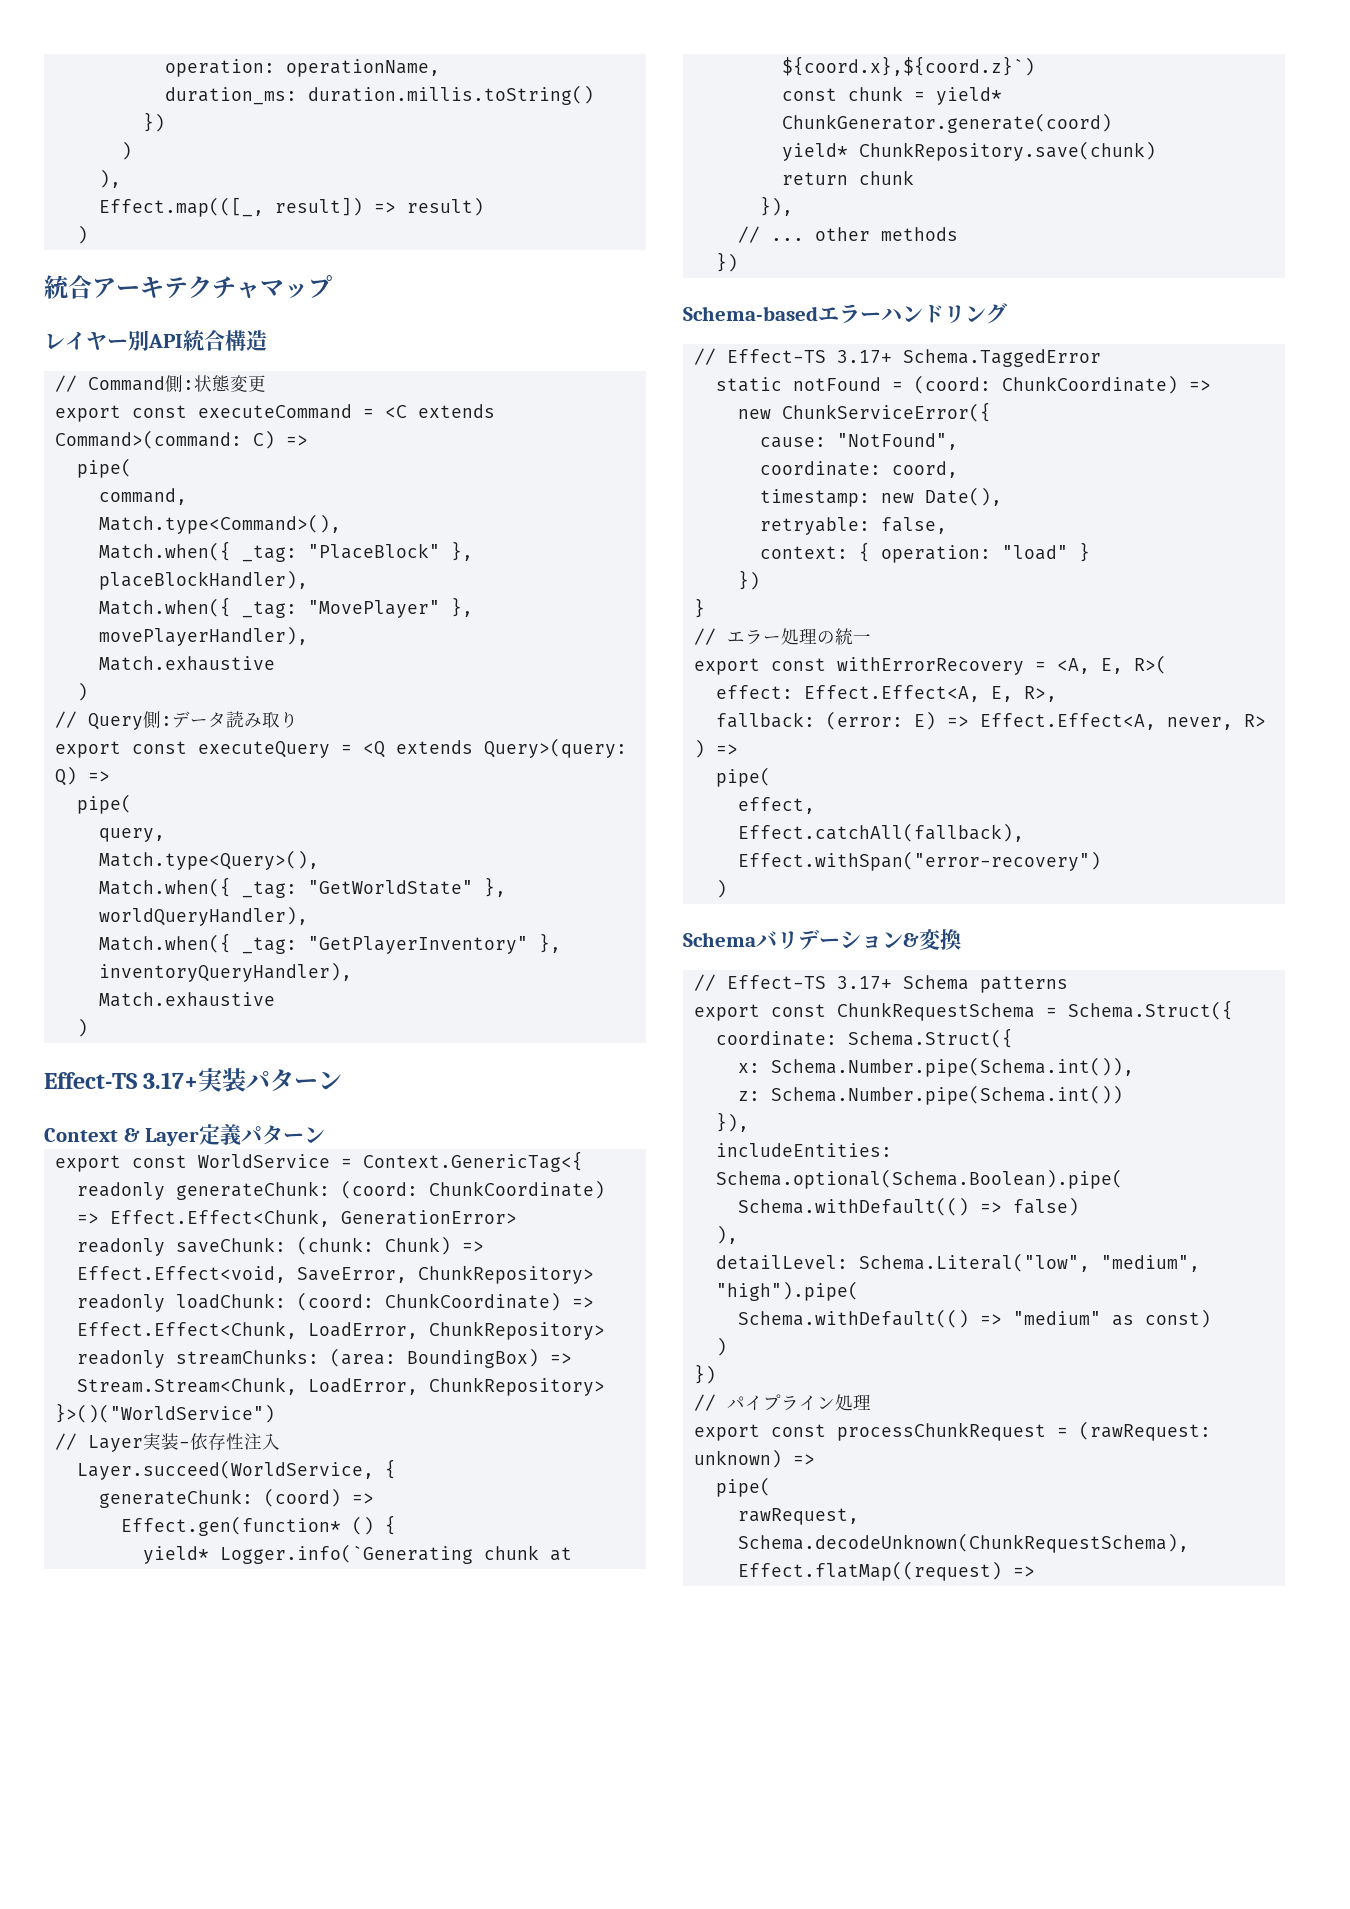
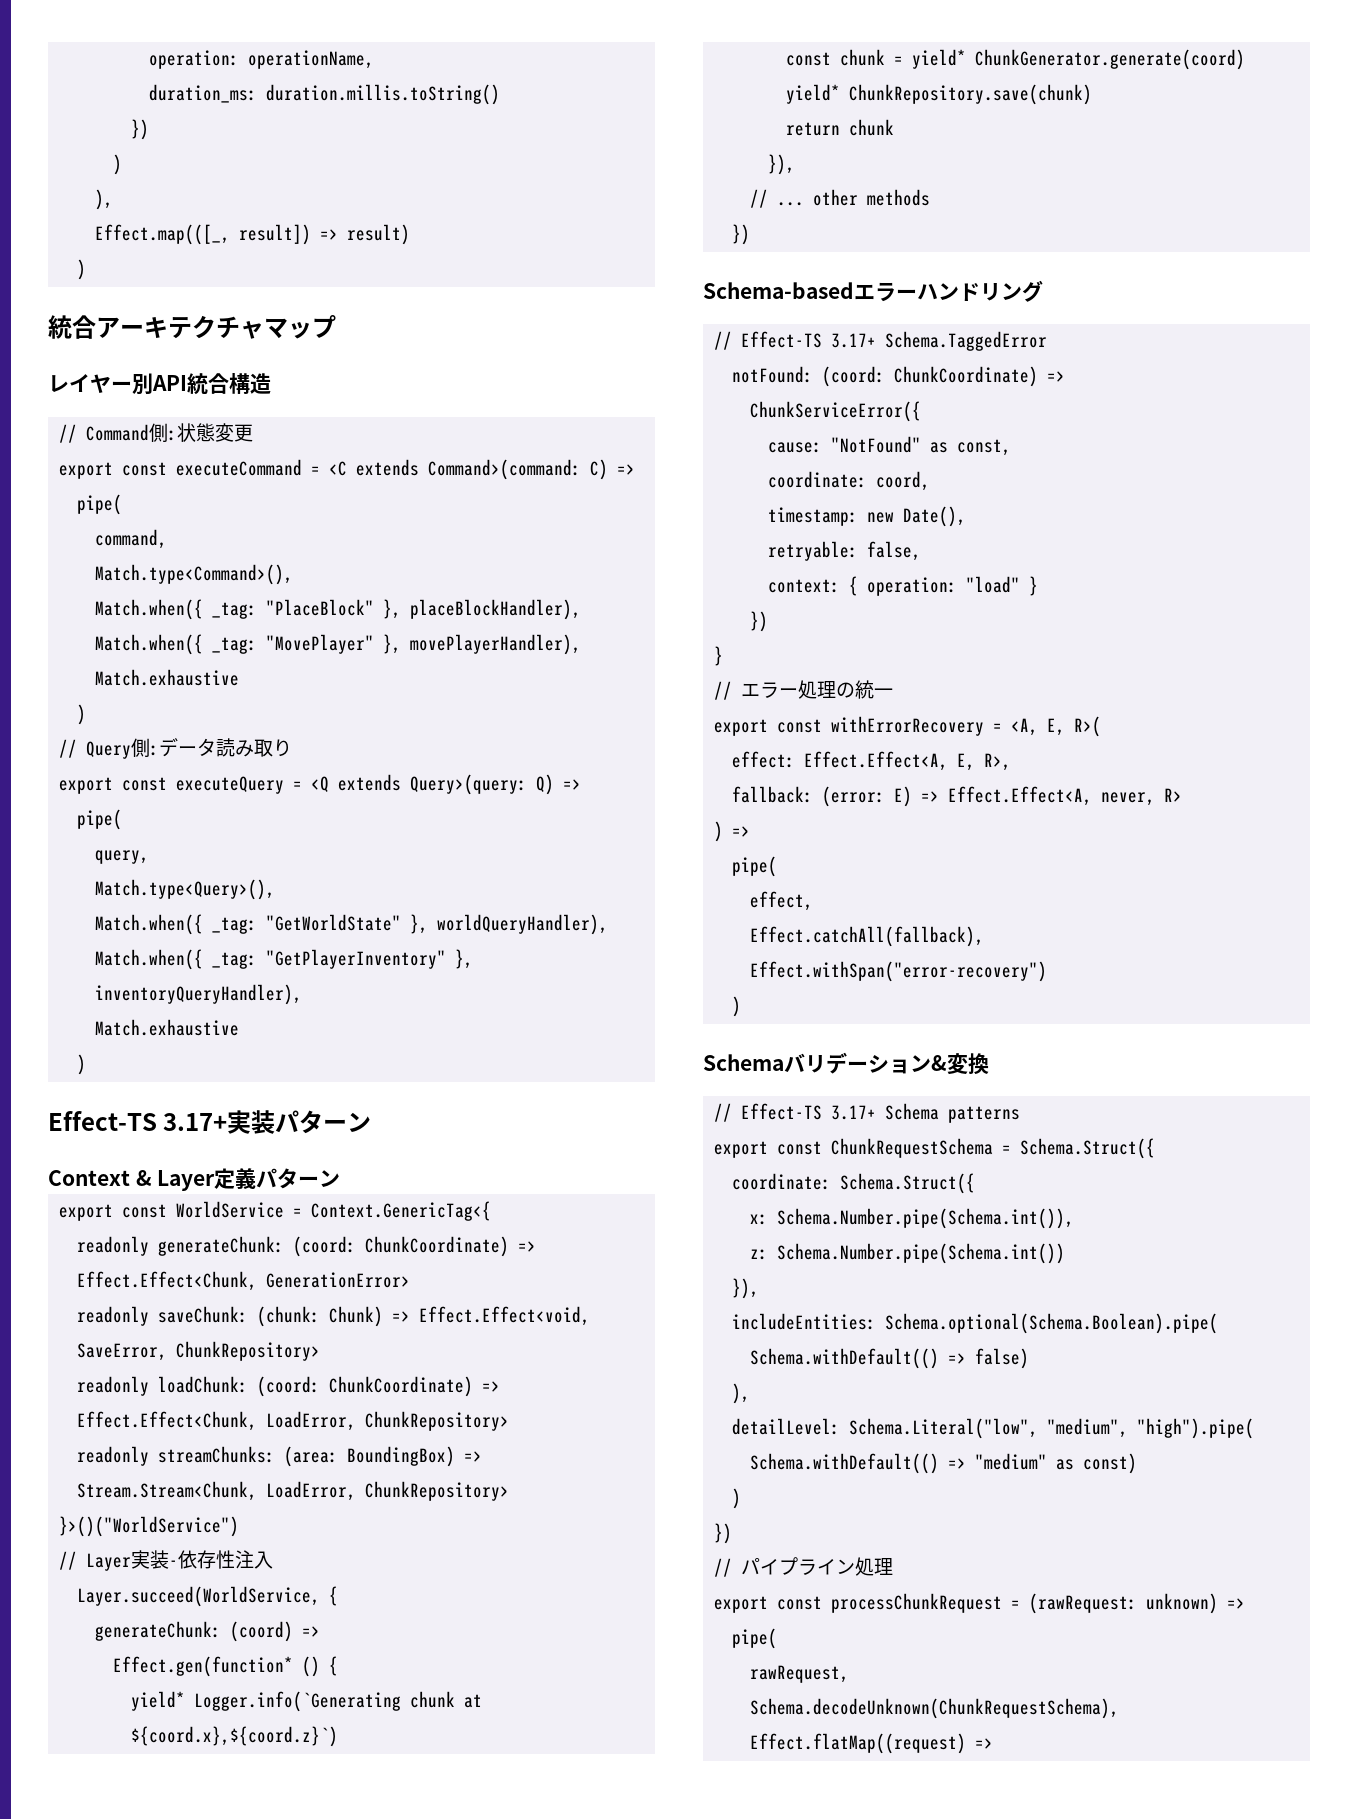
[715,377,903,392] static notFound = -> [731,366,813,383] notFound:
[737,409,771,419] new -> (1065, 376) none
[836,433,958,450] "NotFound", -> [830,436,1011,456] "NotFound" as const,

